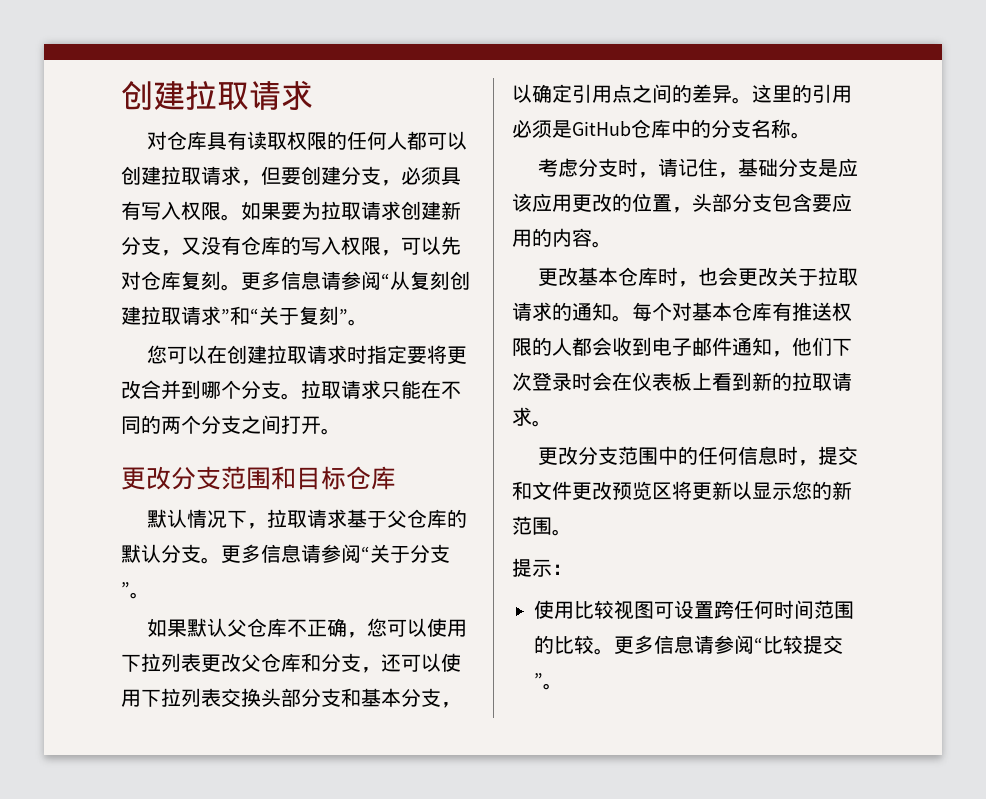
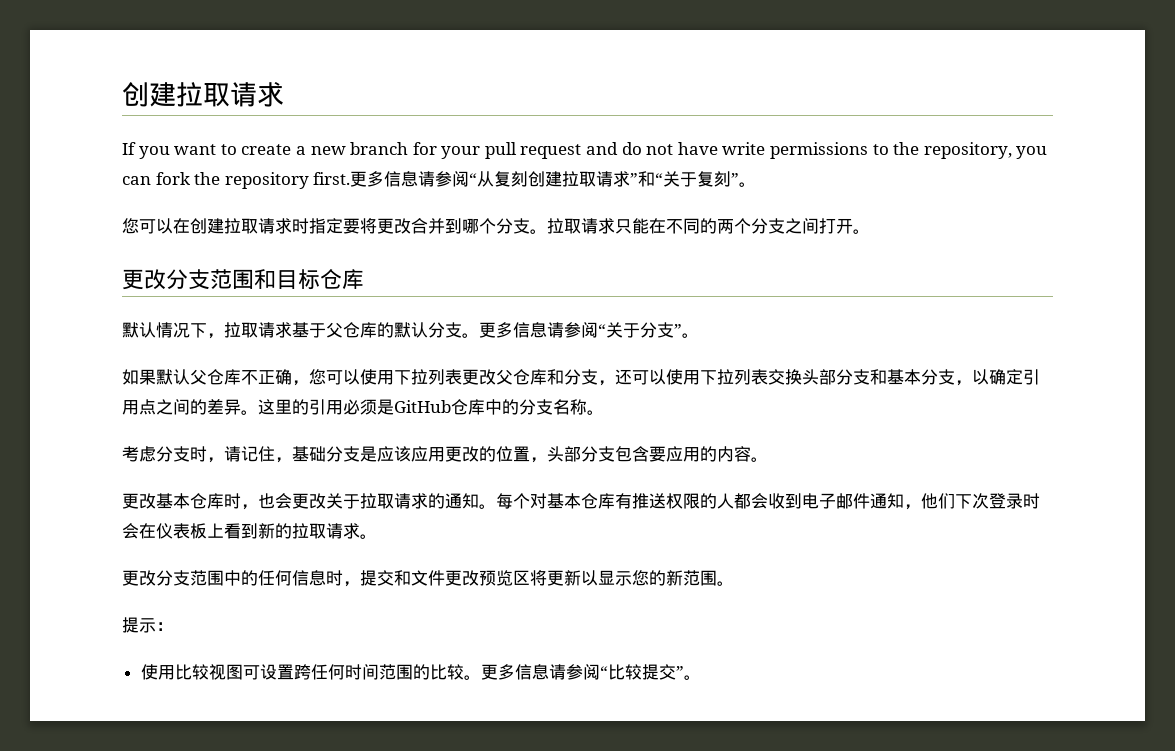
[147,131,468,150] [121,166,461,186] [121,201,461,221] [121,236,461,256] [121,271,241,291] 对仓库具有读取权限的任何人都可以创建拉取请求，但要创建分支，必须具有写入权限。如果要为拉取请求创建新分支，又没有仓库的写入权限，可以先对仓库复刻。 -> [122,142,1048,159] [122,172,351,189] If you want to create a new branch for your pull request and do not have write permissions to the repository, you can fork the repository first.

